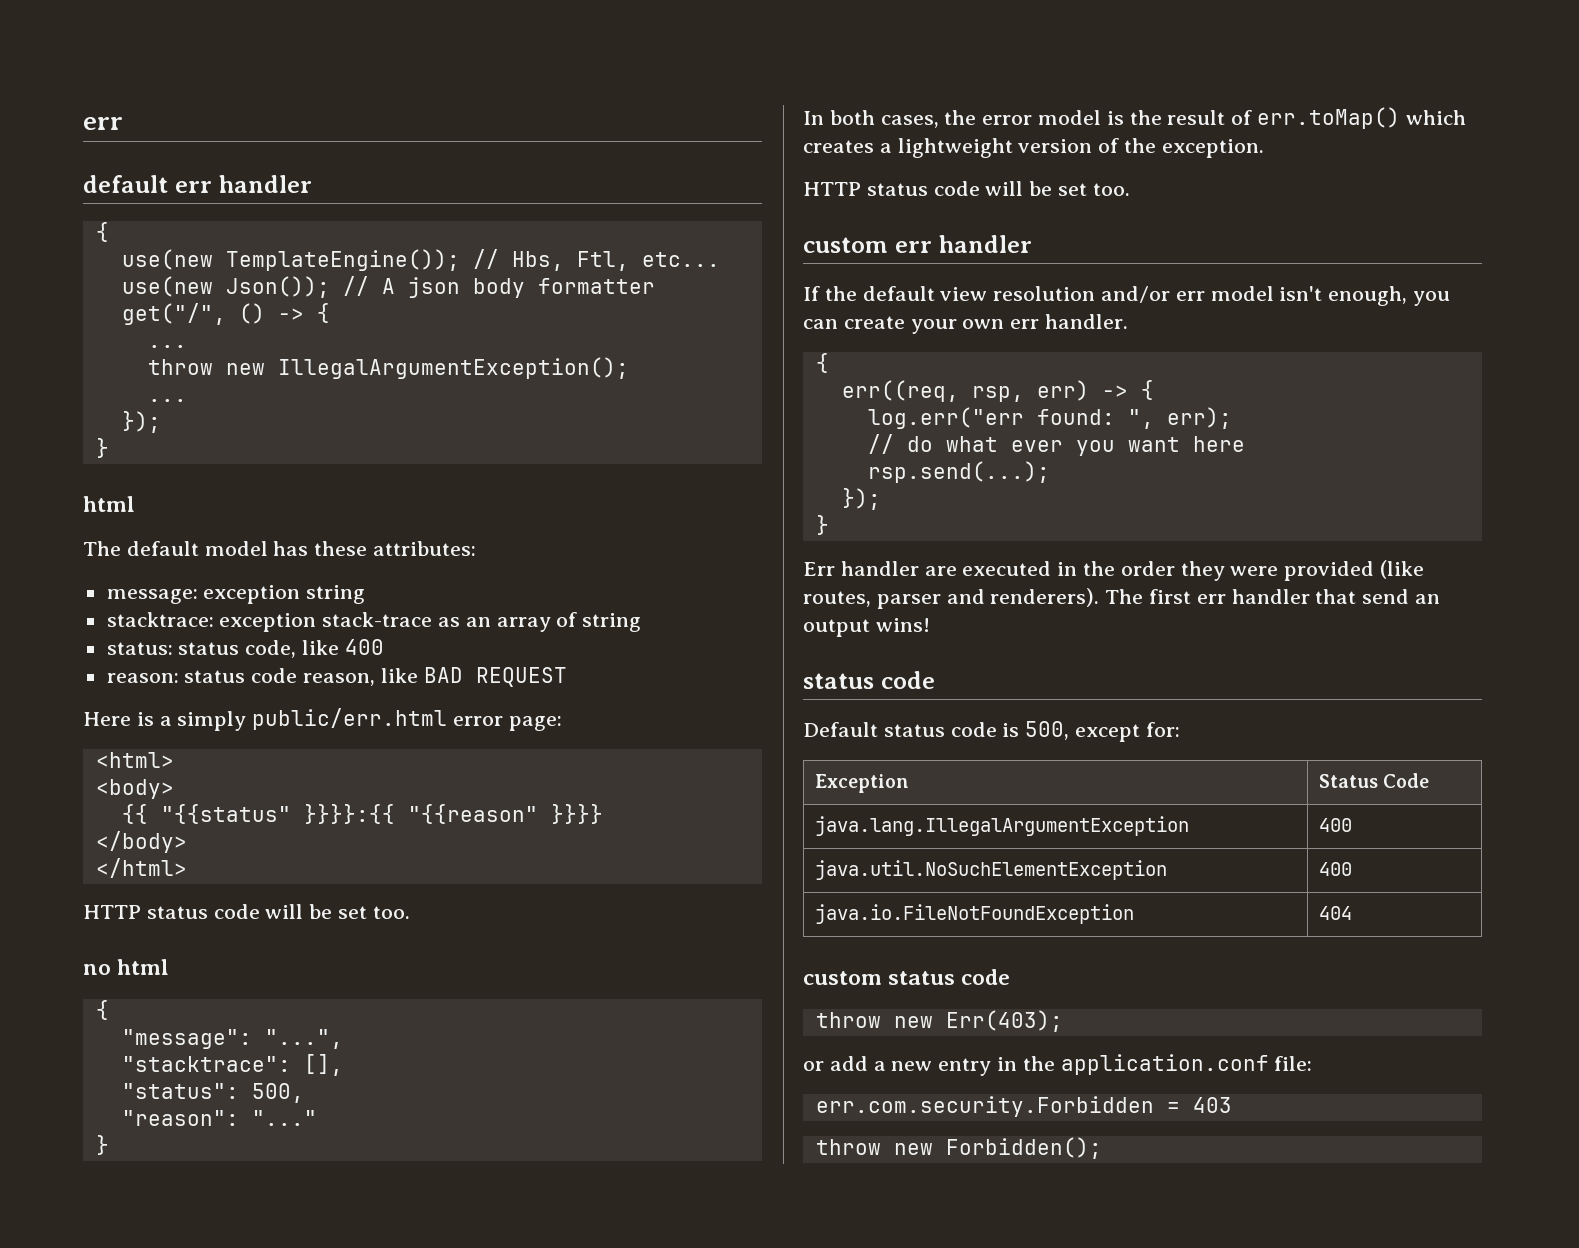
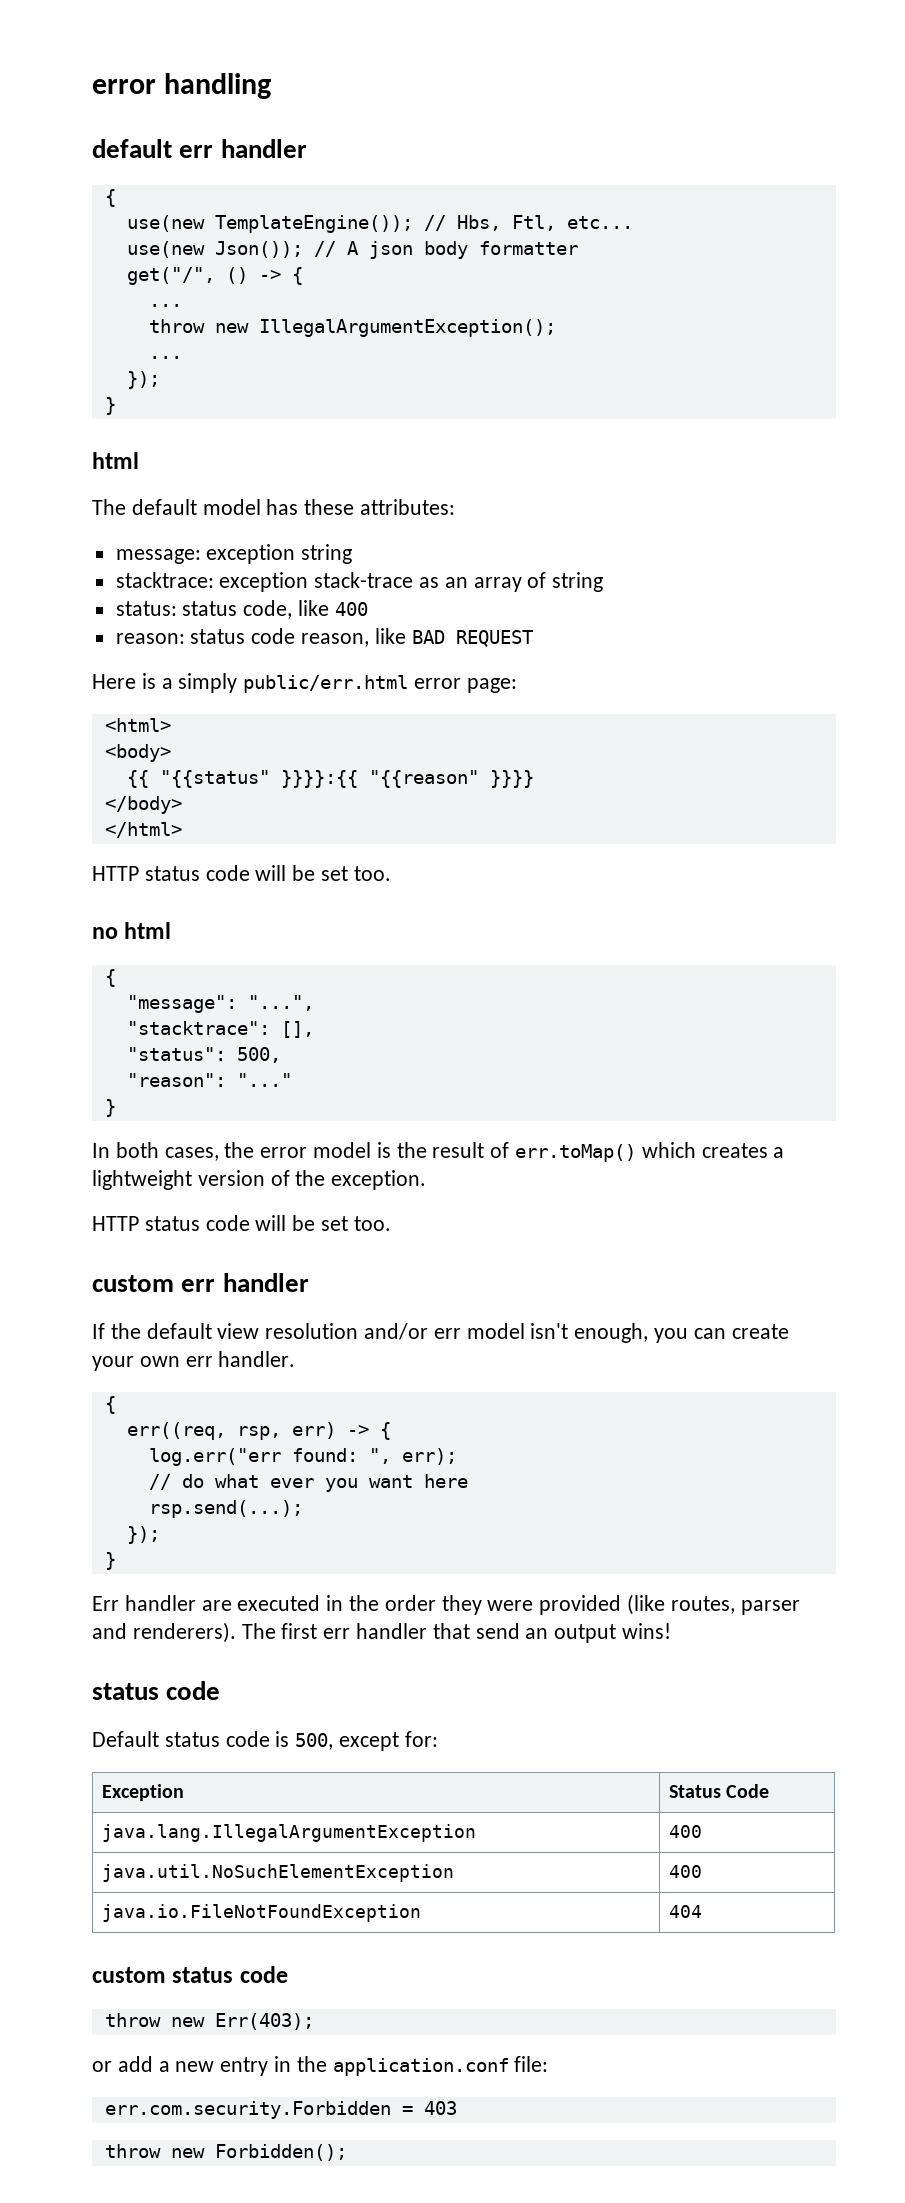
[83,117,123,130] err -> [92,73,272,99] error handling

